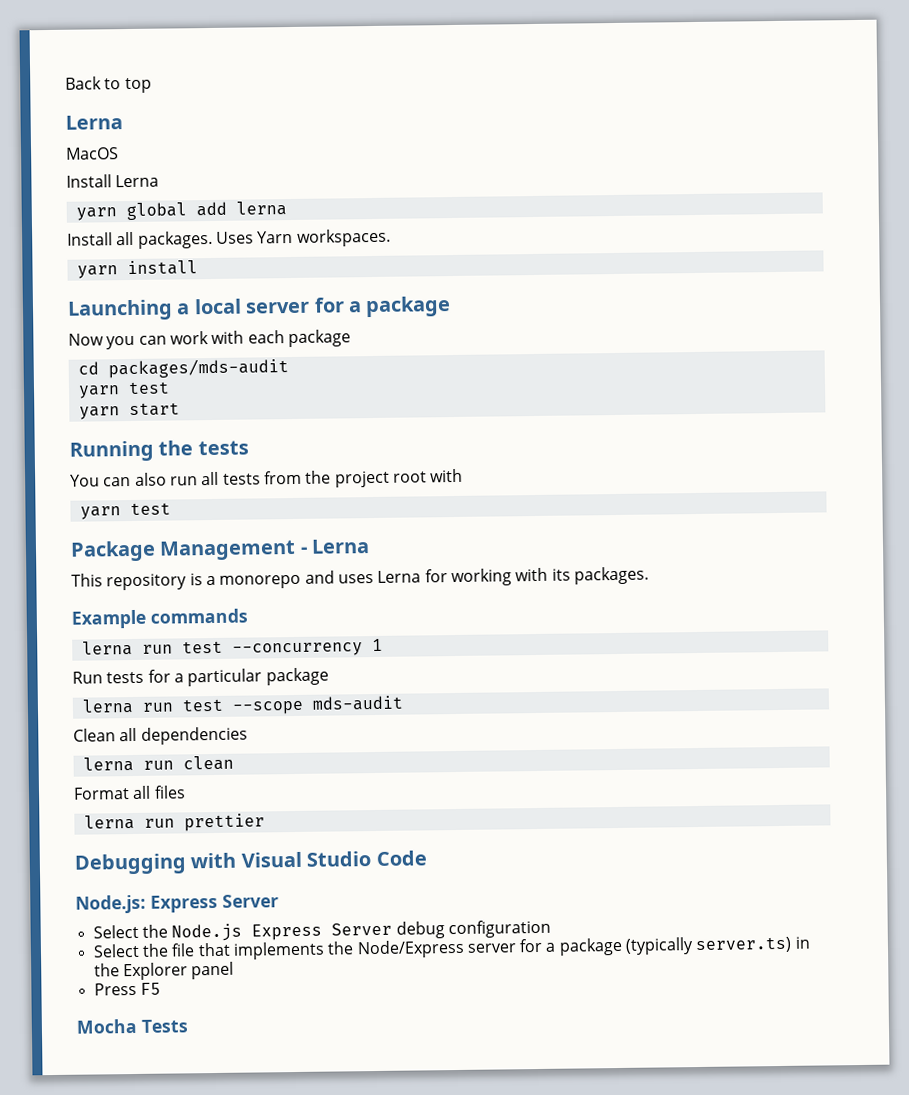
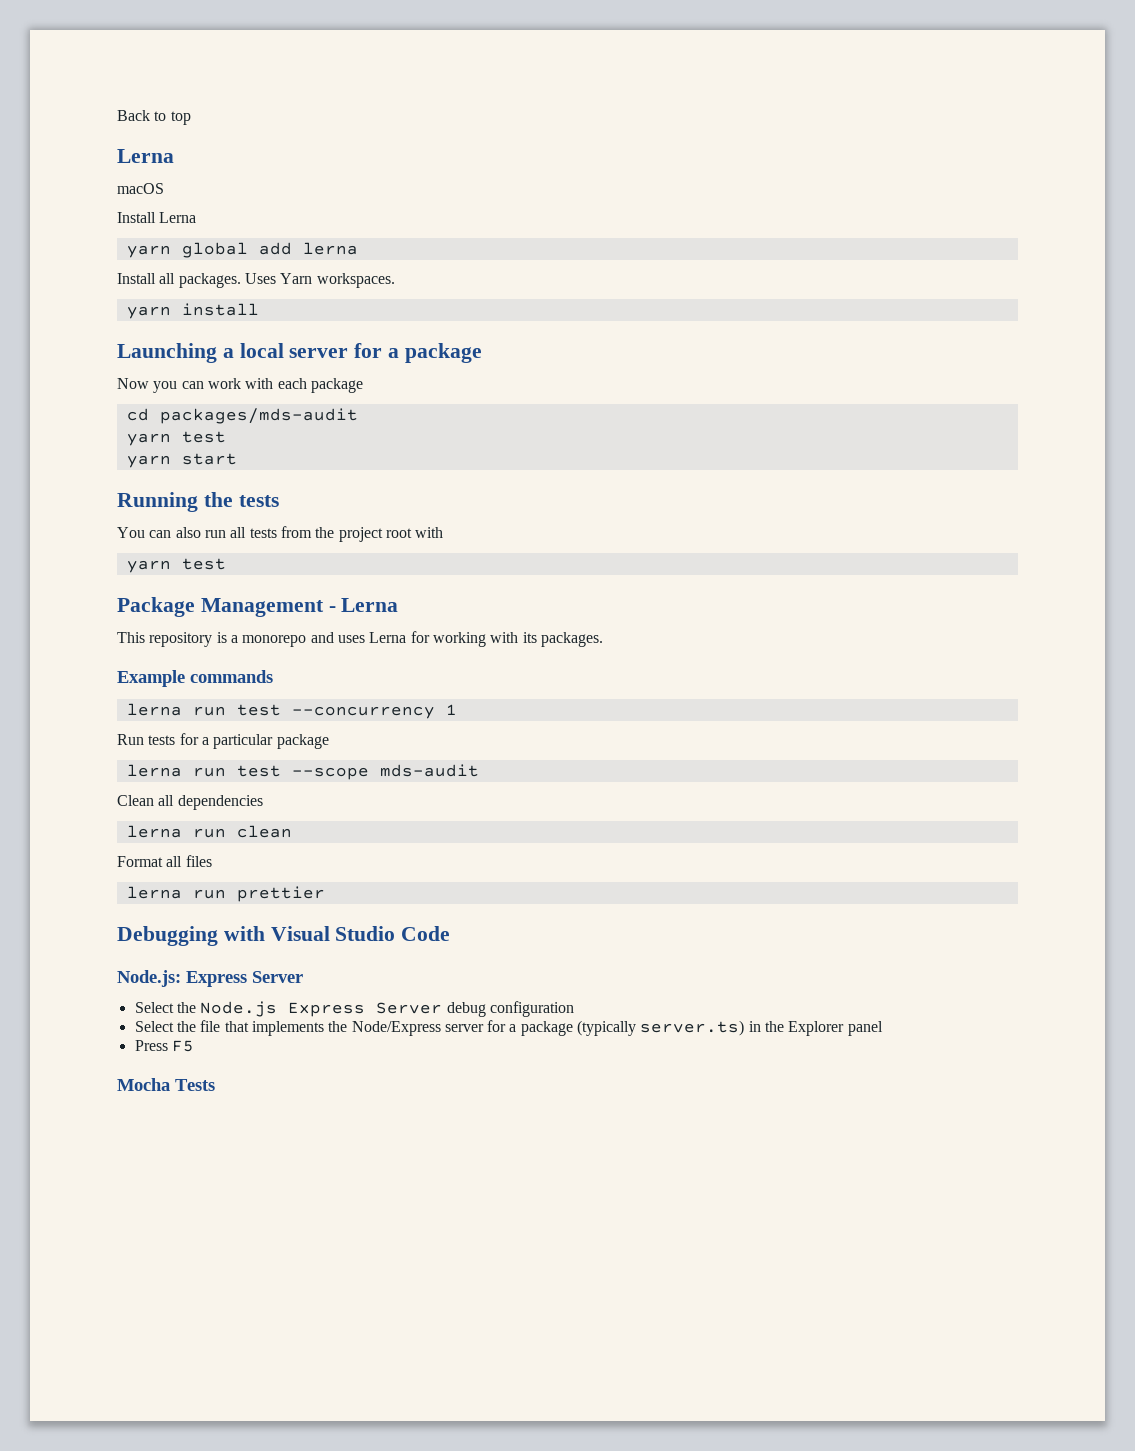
[66,147,119,160] MacOS -> [117,183,164,194] macOS

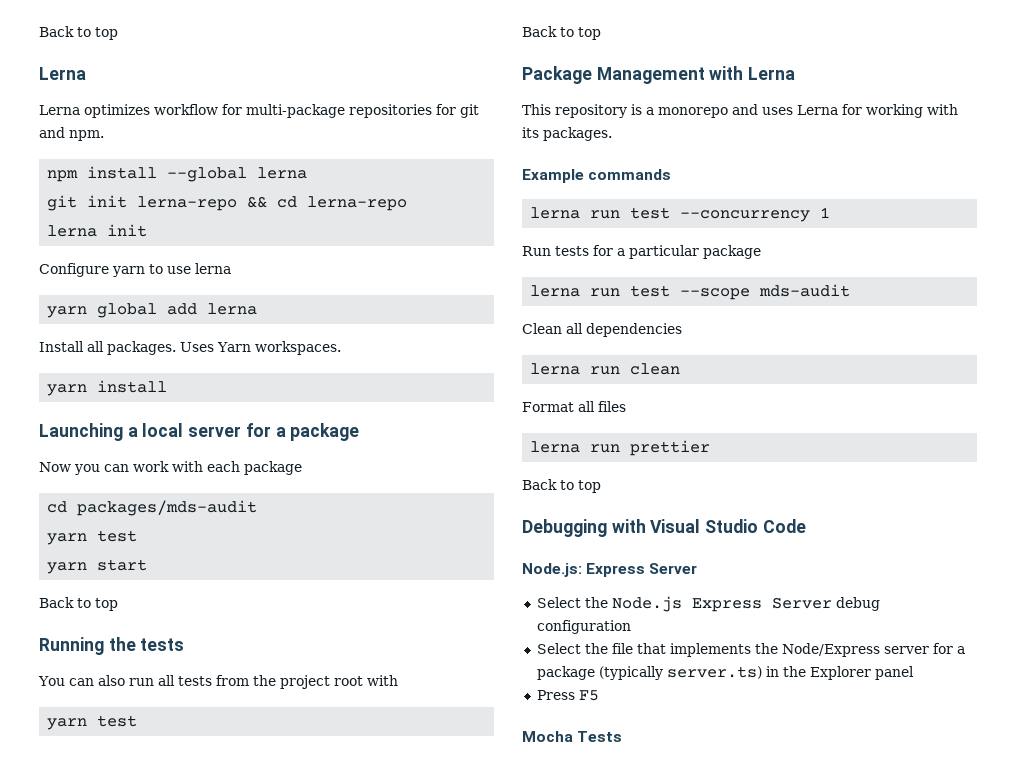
[117,183,164,194] [117,212,197,223] macOS // Install Lerna -> [39,104,479,118] [39,127,104,141] [47,166,308,182] [47,195,408,211] [47,224,148,237] [39,263,231,277] Lerna optimizes workflow for multi-package repositories for git and npm. // npm install --global lerna // git init lerna-repo && cd lerna-repo // lerna init // Configure yarn to use lerna
(237, 459) none -> [39,597,118,611] // Back to top
(226, 564) none -> [522,26,601,40] // Back to top
[328,606,336,612] - -> [709,66,744,80] with
(325, 894) none -> [522,479,601,493] // Back to top

